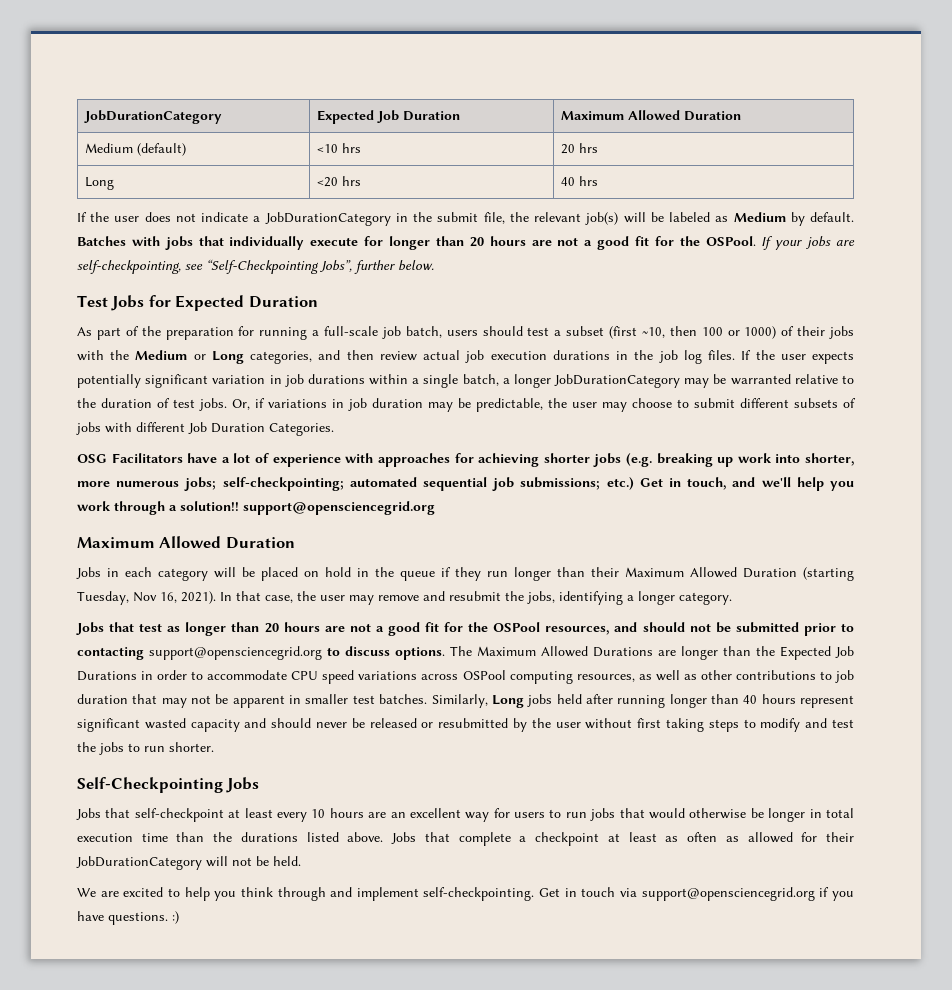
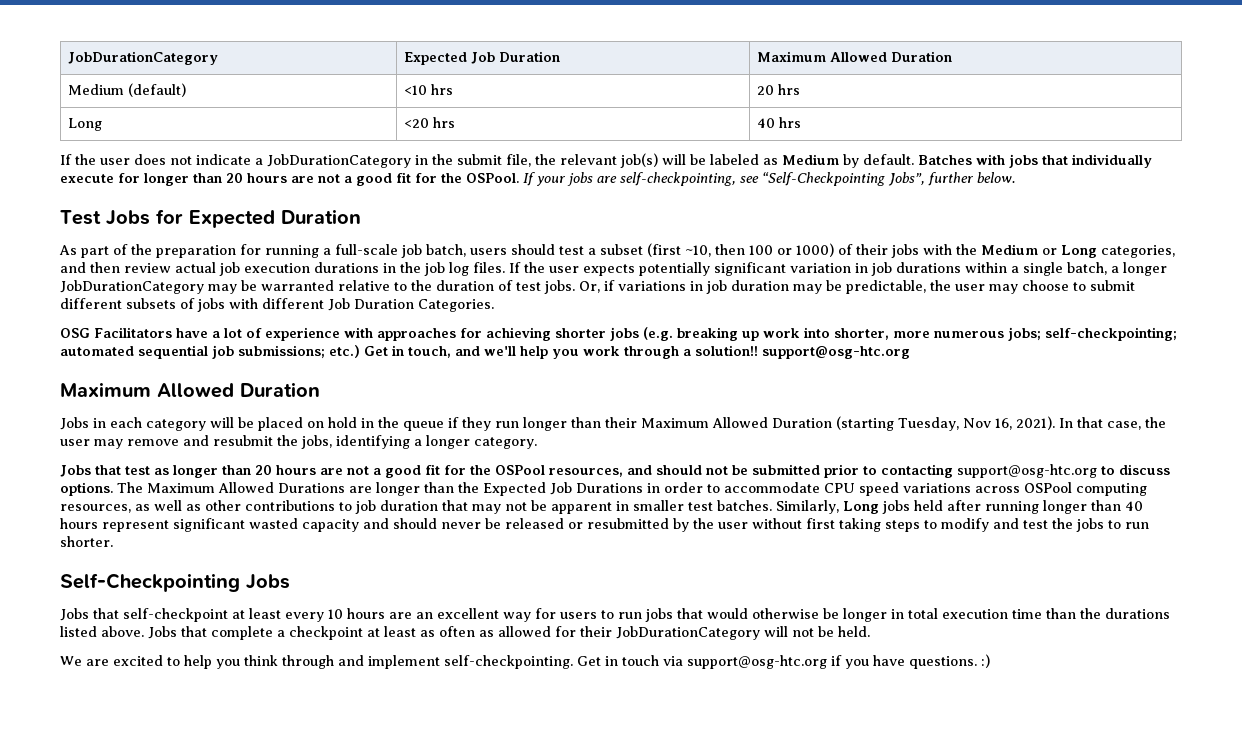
[243,501,435,515] support@opensciencegrid.org -> [762,346,910,359] support@osg-htc.org
[149,646,322,660] support@opensciencegrid.org -> [957,464,1097,478] support@osg-htc.org
[641,887,815,901] support@opensciencegrid.org -> [687,655,827,669] support@osg-htc.org

